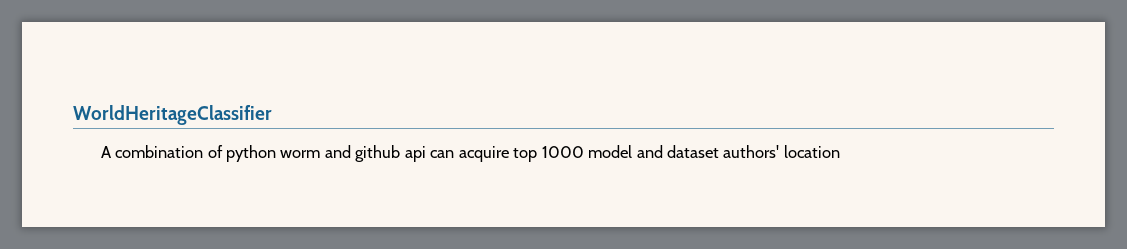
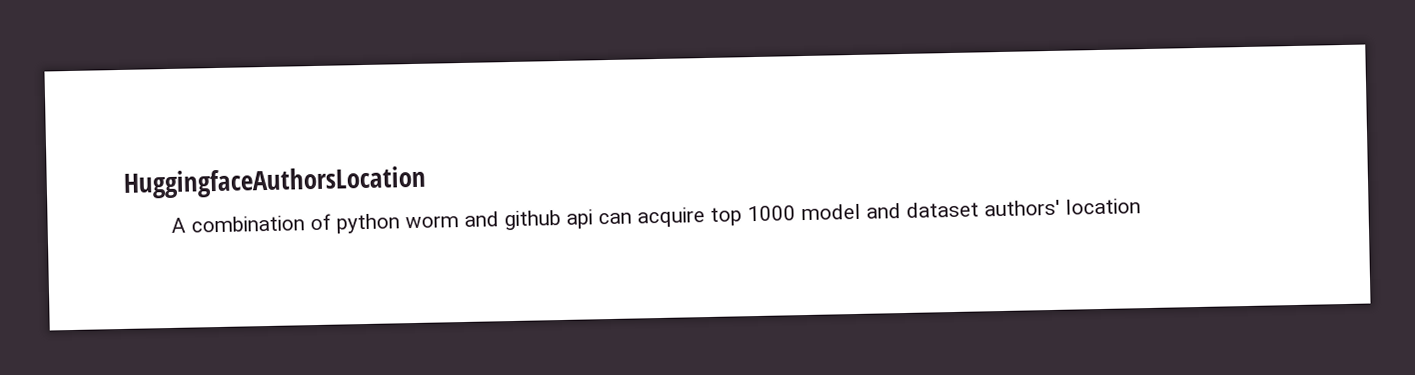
[73,105,272,125] WorldHeritageClassifier -> [123,165,427,199] HuggingfaceAuthorsLocation

